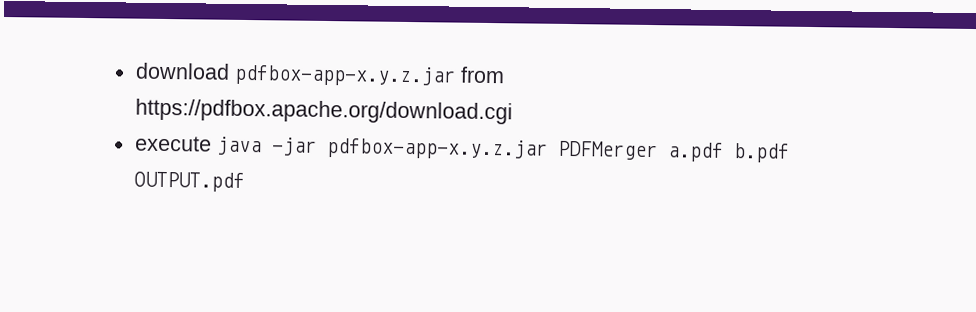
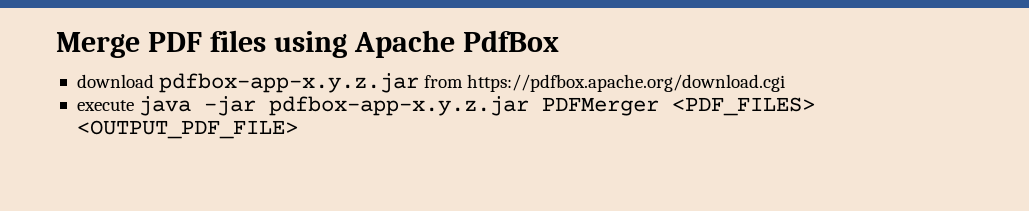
(134, 71) none -> [56,30,559,58] Merge PDF files using Apache PdfBox //
[666,142,790,163] [133,171,245,192] a.pdf b.pdf OUTPUT.pdf -> [672,97,816,116] [76,120,298,139] <PDF_FILES> <OUTPUT_PDF_FILE>

